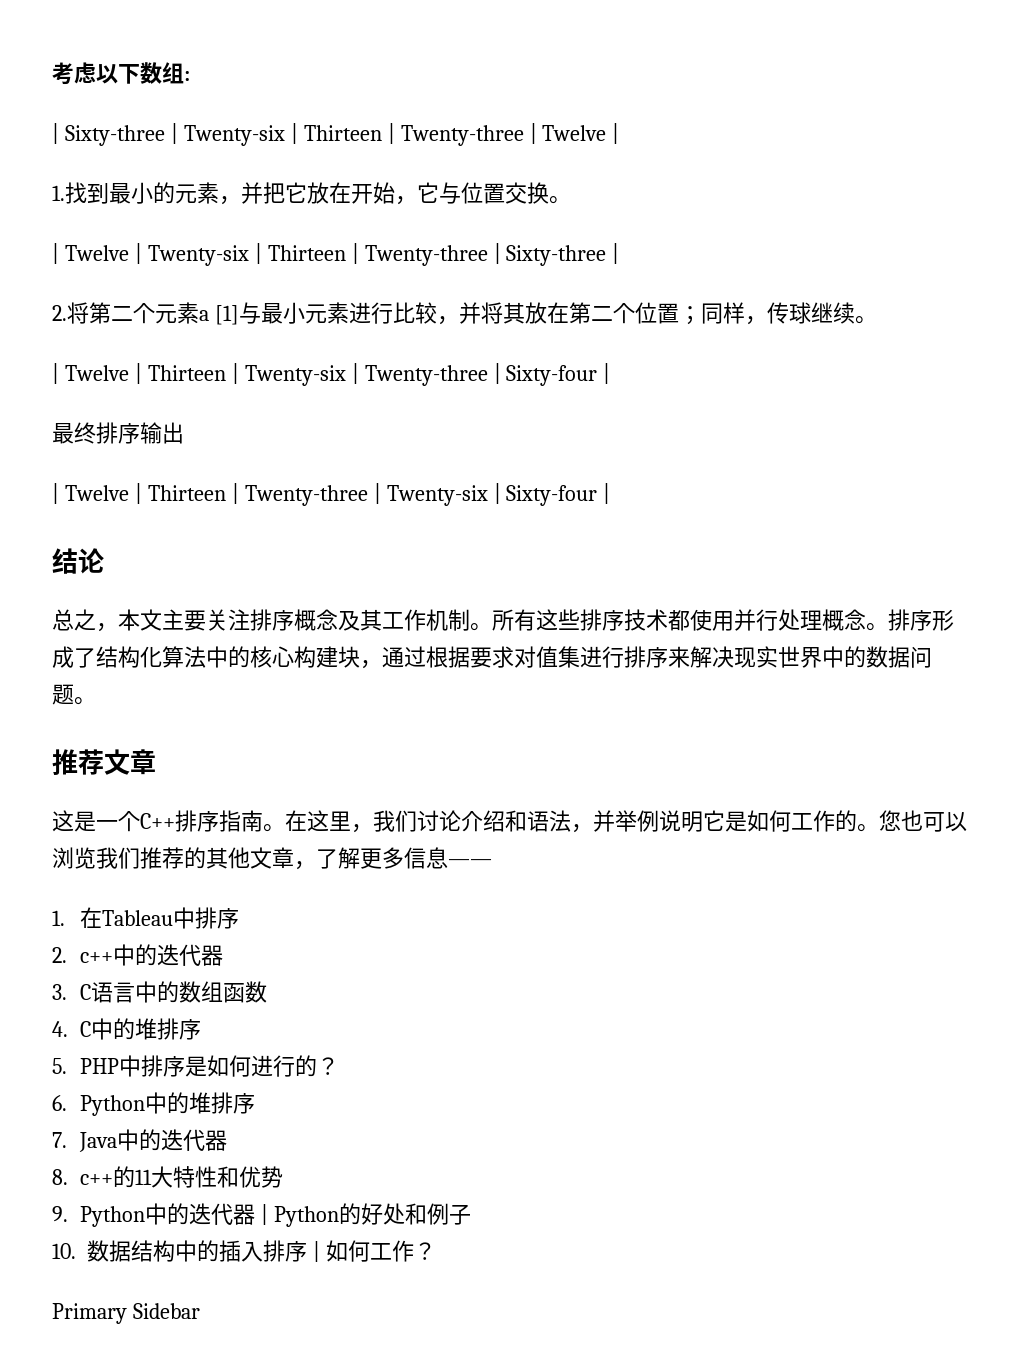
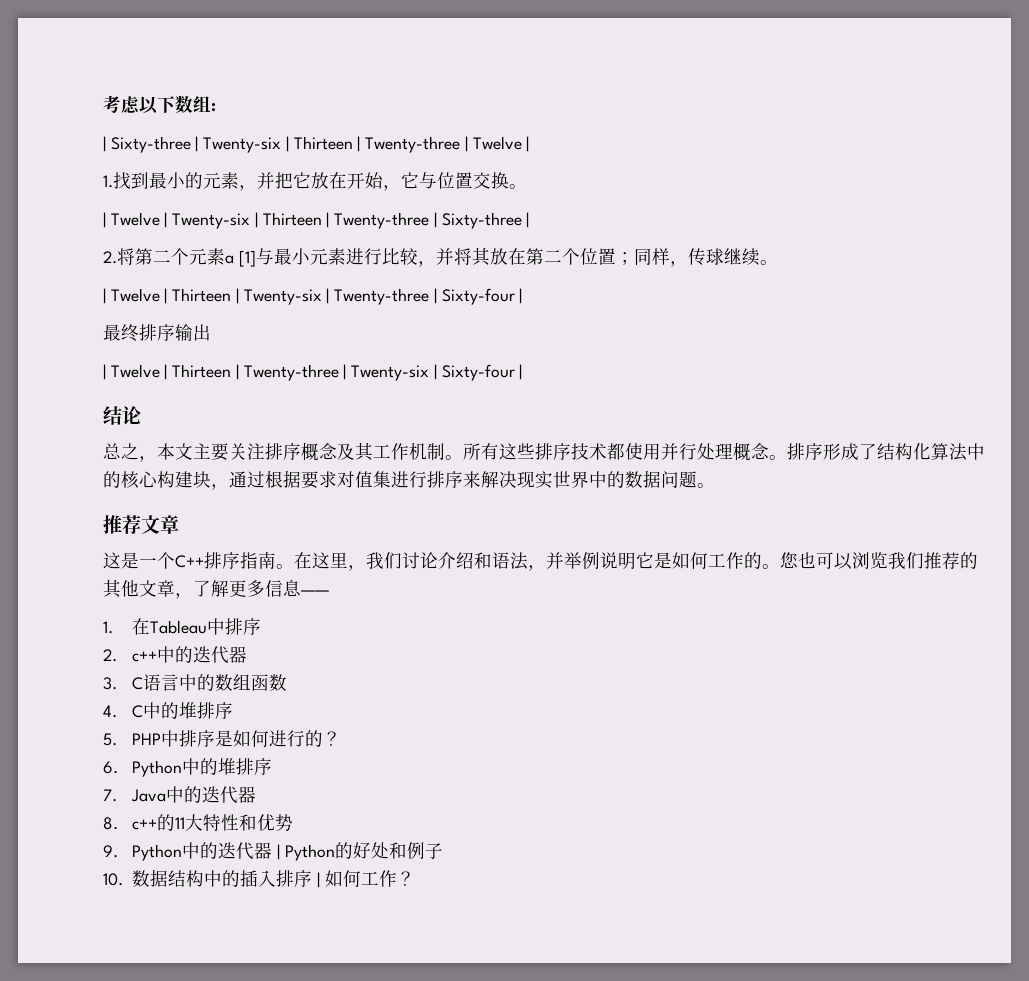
[52,1303,200,1324] // Primary Sidebar -> (415, 878) none

